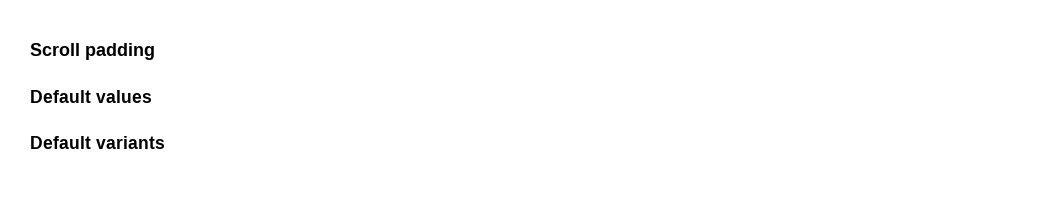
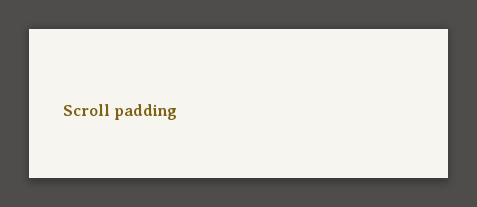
[30,90,152,103] [30,136,165,149] // Default values // Default variants -> (178, 112) none

